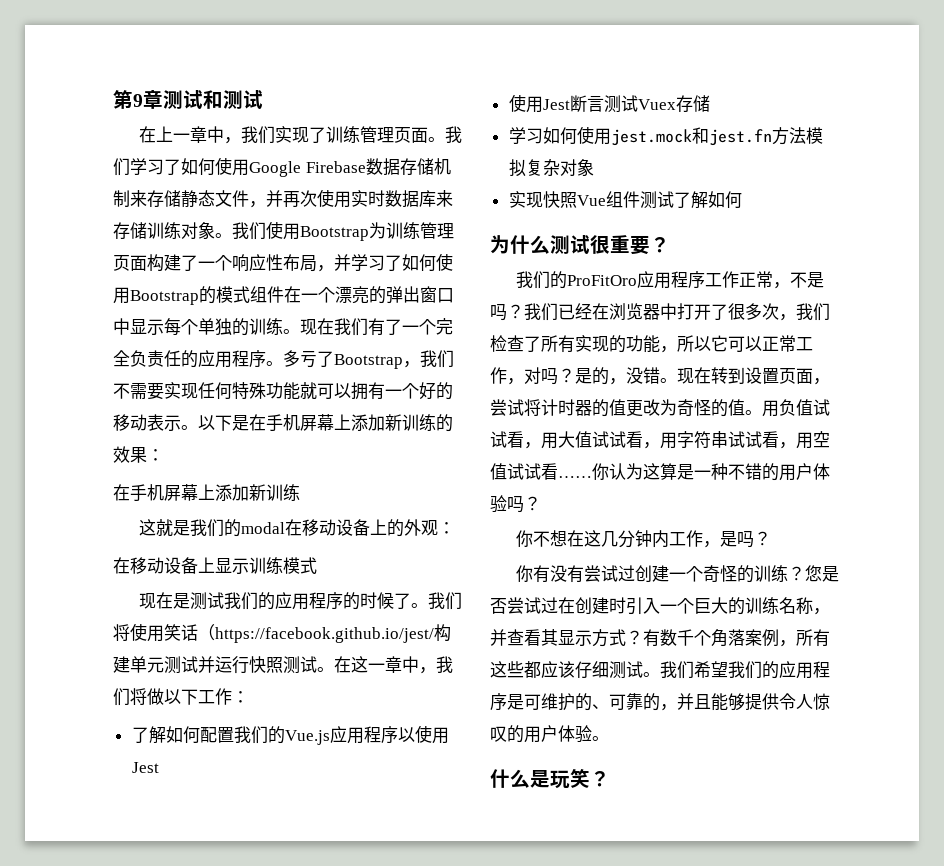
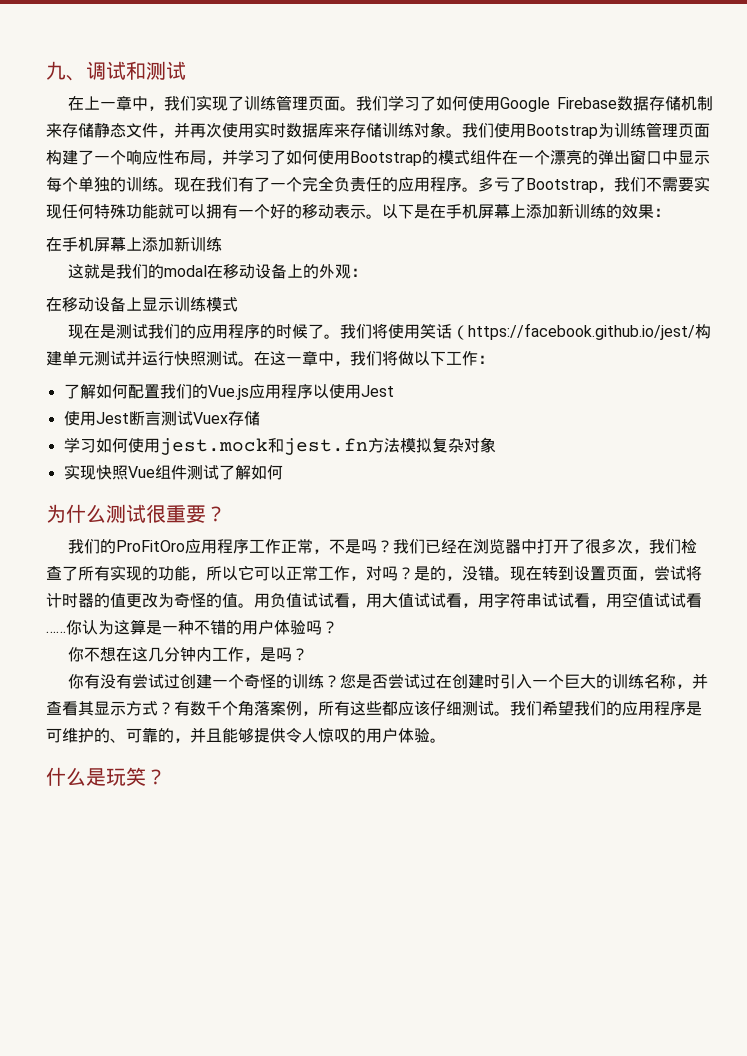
[113,90,183,109] 第9章测 -> [46,61,106,81] 九、调

